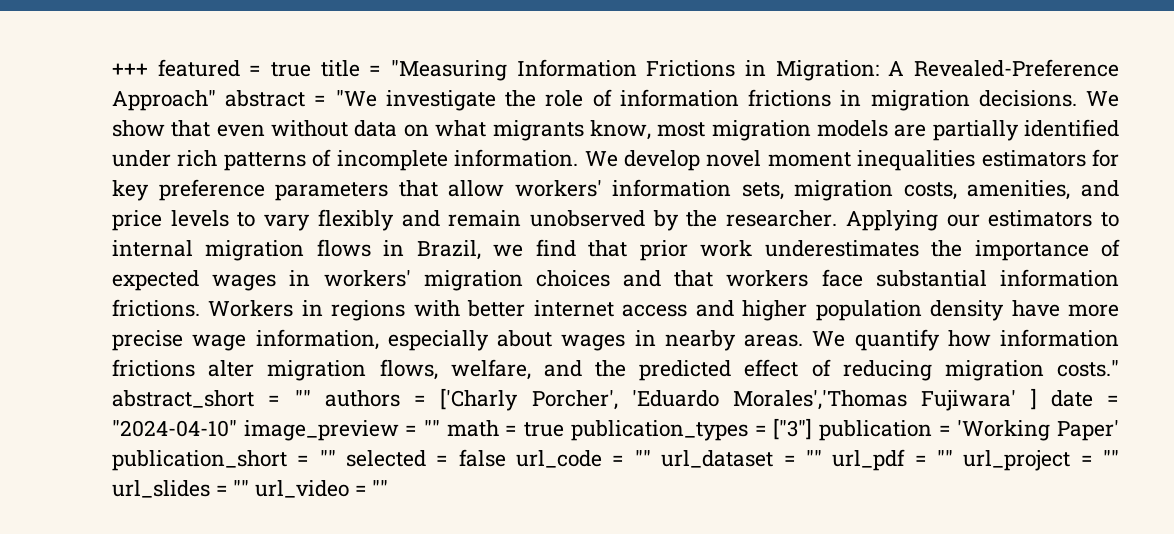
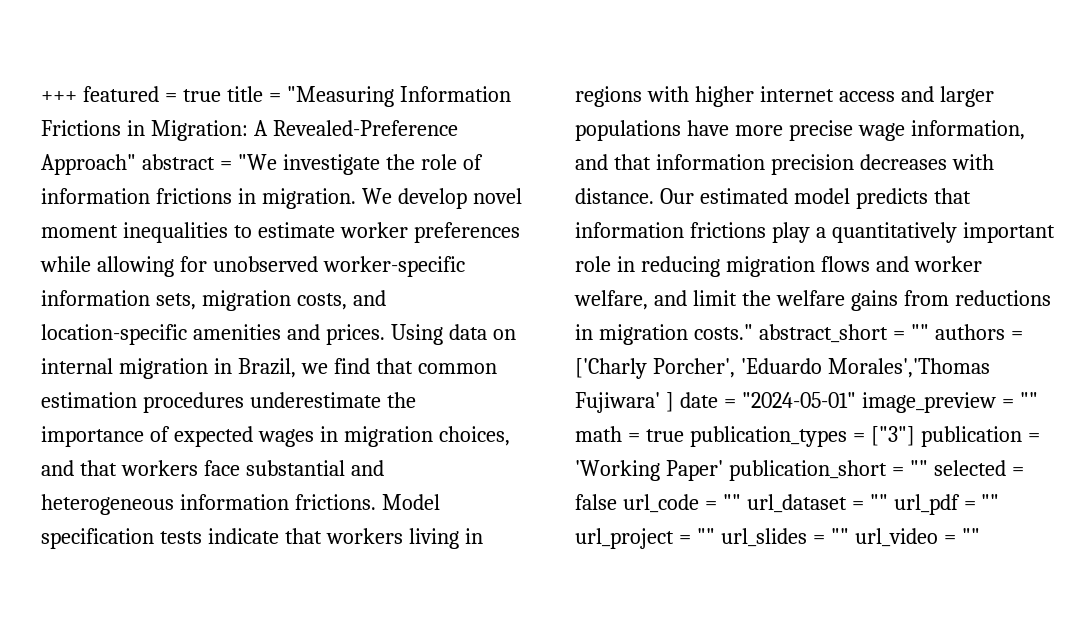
[870,90,1120,111] [112,119,1119,141] [112,149,579,171] migration decisions. We show that even without data on what migrants know, most migration models are partially identified under rich patterns of incomplete information. -> [261,188,356,209] migration.
[981,149,1119,167] [112,179,1119,201] [112,209,1119,231] estimators for key preference parameters that allow workers' information sets, migration costs, amenities, and price levels to vary flexibly and remain unobserved by the researcher. Applying our estimators to -> [233,222,520,243] [40,256,465,277] [41,290,386,311] [41,324,516,345] to estimate worker preferences while allowing for unobserved worker-specific information sets, migration costs, and location-specific amenities and prices. Using data on
[316,239,371,257] flows -> (208, 368) none
[639,240,919,261] prior work underestimates -> [417,363,497,374] [41,392,381,413] common estimation procedures underestimate
[323,270,610,291] workers' migration choices -> [343,426,510,447] migration choices,
[999,269,1119,287] [112,299,294,317] information frictions. Workers -> [350,460,384,476] [41,494,440,515] [41,528,459,549] and heterogeneous information frictions. Model specification tests indicate that workers living
[467,300,526,317] better -> [694,86,754,107] higher
[742,300,1005,321] higher population density -> [939,86,994,107] [575,120,681,141] larger populations
[387,329,1119,351] [112,359,932,381] especially about wages in nearby areas. We quantify how information frictions alter migration flows, welfare, and the predicted effect of reducing -> [575,154,994,175] [575,188,971,209] [575,222,1055,243] [575,256,982,277] [574,290,1051,311] [575,324,593,340] and that information precision decreases with distance. Our estimated model predicts that information frictions play a quantitatively important role in reducing migration flows and worker welfare, and limit the welfare gains from reductions in
[112,420,237,437] "2024-04-10" -> [741,392,856,408] "2024-05-01"

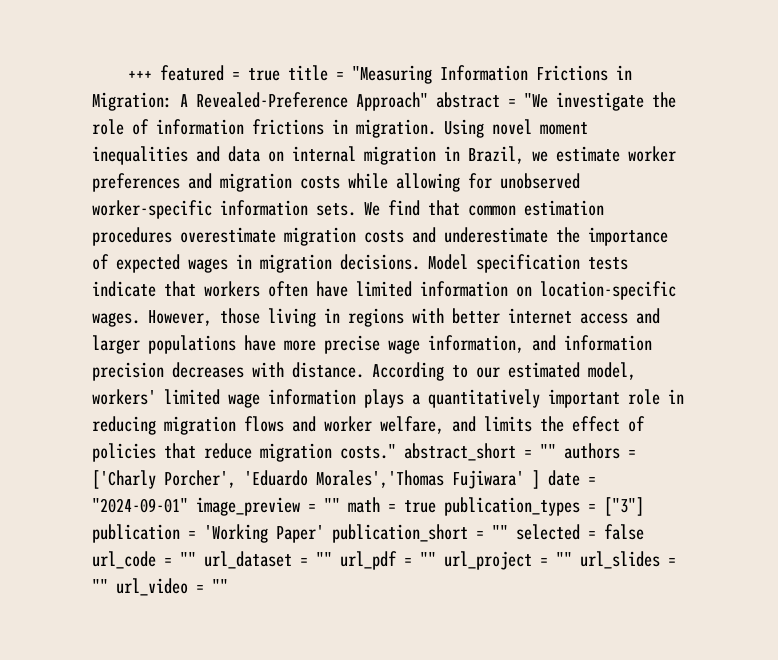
[361,188,467,209] We develop -> [444,119,484,138] Using
[233,222,520,243] [40,256,465,277] [41,290,386,311] [41,324,443,345] to estimate worker preferences while allowing for unobserved worker-specific information sets, migration costs, and location-specific amenities and prices. Using -> [196,146,220,162] and
(328, 368) none -> [556,146,676,162] [92,173,580,192] [92,200,380,219] estimate worker preferences and migration costs while allowing for unobserved worker-specific information sets. We
(244, 402) none -> [180,227,436,246] overestimate migration costs and
[438,426,510,446] [41,460,384,476] [41,494,376,515] choices, and that workers face substantial and heterogeneous information frictions. -> [340,254,420,270] decisions.
(403, 536) none -> [268,281,676,300] [92,308,260,327] often have limited information on location-specific wages. However, those
[694,86,754,107] higher -> [452,308,500,324] better
[613,154,651,170] that -> (556, 343) none
[659,188,971,209] [575,222,810,243] Our estimated model predicts that information frictions play -> [372,362,636,381] [92,389,404,408] According to our estimated model, workers' limited wage information plays
[692,290,1051,311] [575,324,593,340] limit the welfare gains from reductions in -> [484,416,645,432] [92,443,252,462] limits the effect of policies that reduce
[741,392,856,408] "2024-05-01" -> [92,498,188,513] "2024-09-01"

